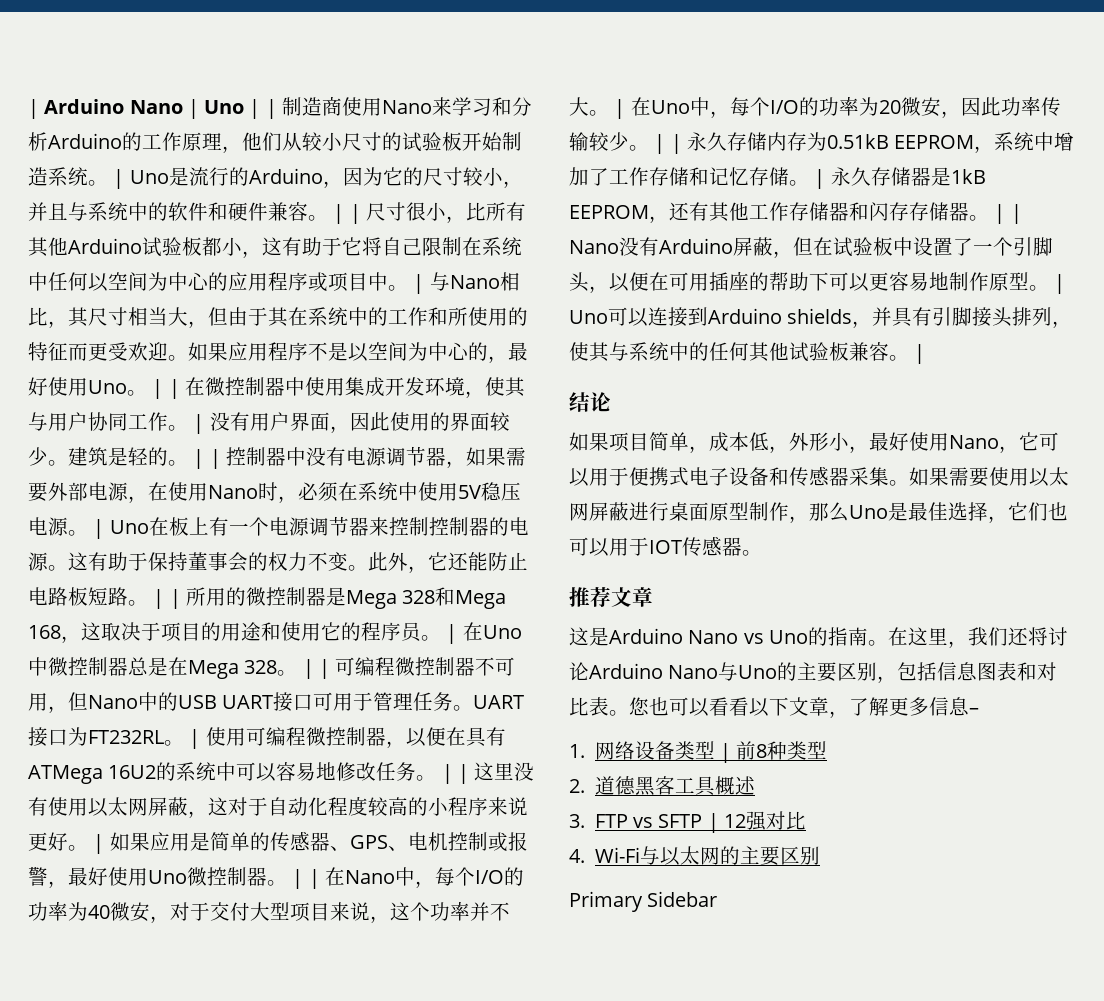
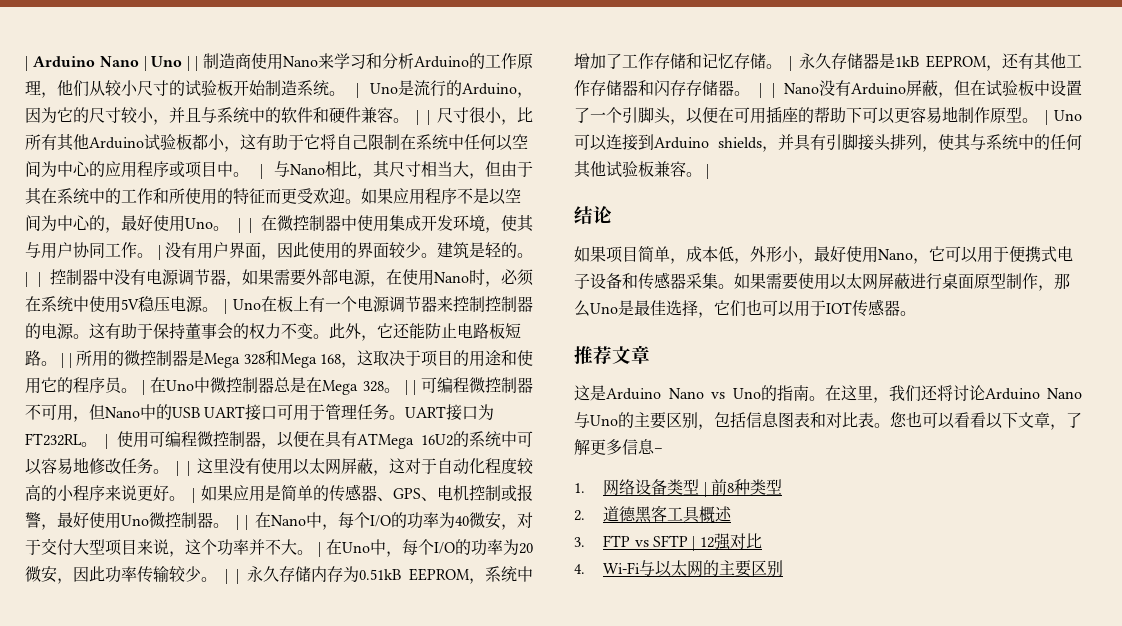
[569,891,718,912] // Primary Sidebar -> (784, 568) none

